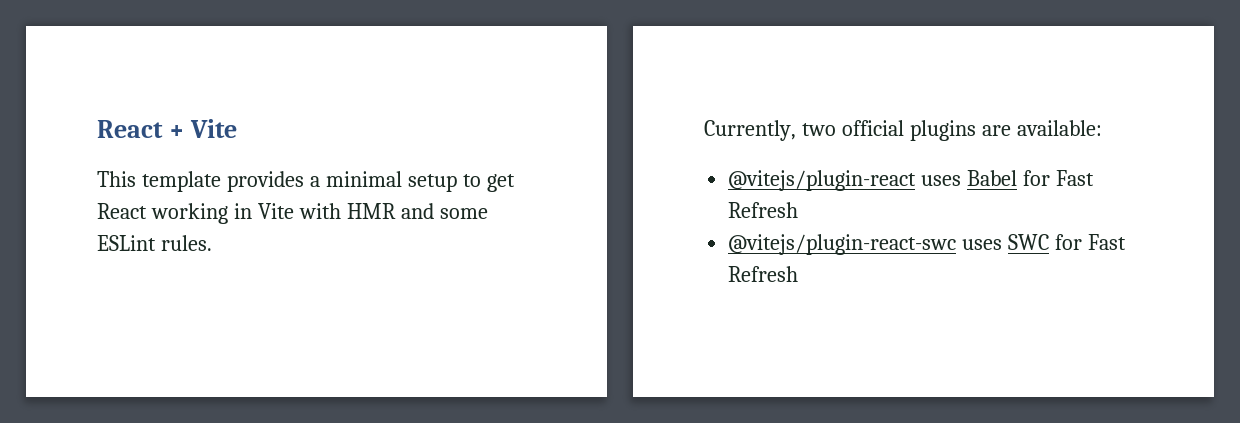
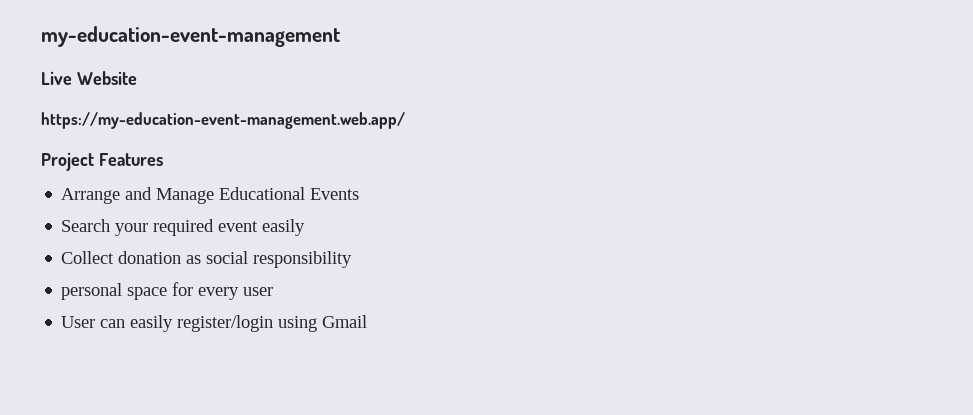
[97,119,237,138] [97,171,515,192] [97,203,488,224] [97,235,212,251] [704,120,1102,141] [728,170,1094,191] [728,202,799,218] [728,234,1126,255] [728,266,799,282] React + Vite // This template provides a minimal setup to get React working in Vite with HMR and some ESLint rules. // Currently, two official plugins are available: // @vitejs/plugin-react uses Babel for Fast Refresh // @vitejs/plugin-react-swc uses SWC for Fast Refresh -> [41,26,340,47] [41,71,137,85] [41,112,405,129] [41,152,163,171] [61,187,360,204] [61,219,306,236] [61,251,353,268] [61,282,274,300] [61,315,368,332] my-education-event-management // Live Website // https://my-education-event-management.web.app/ // Project Features // Arrange and Manage Educational Events // Search your required event easily // Collect donation as social responsibility // personal space for every user // User can easily register/login using Gmail

